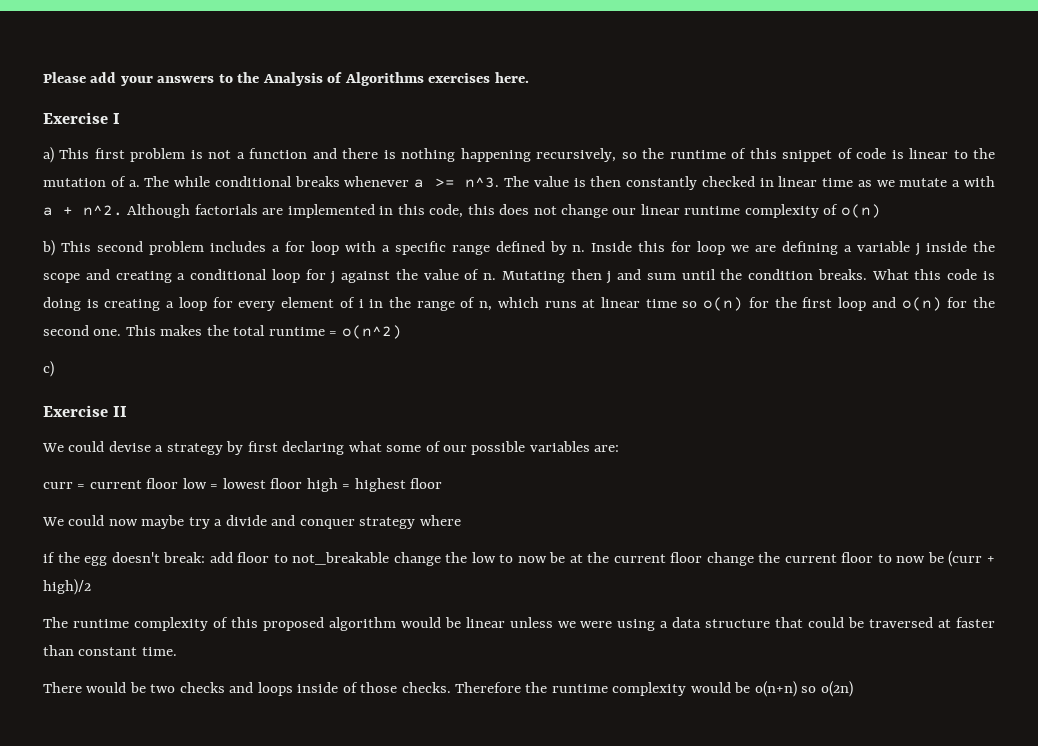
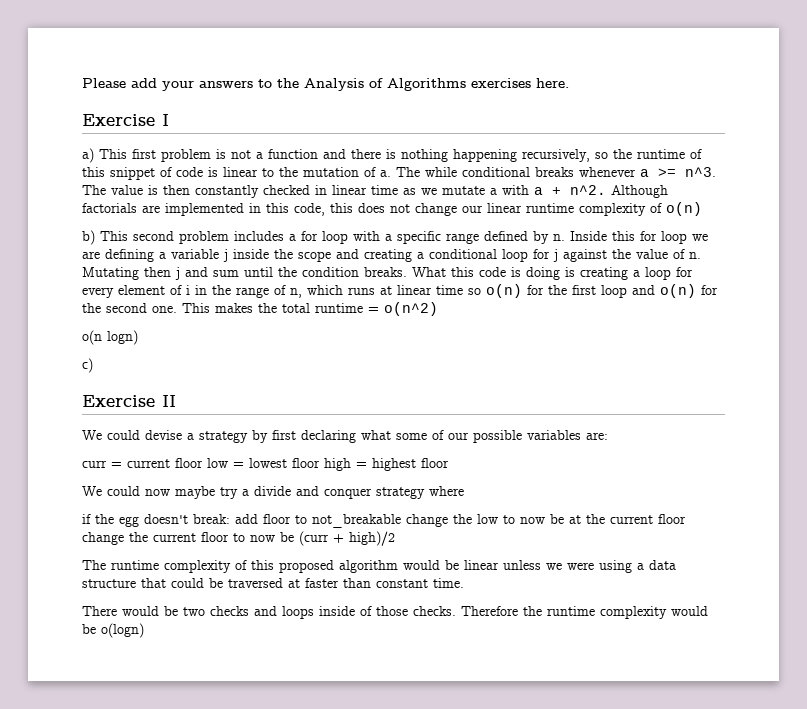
(402, 332) none -> [82,330,138,345] // o(n logn)
[754,681,853,697] o(n+n) so o(2n) -> [101,623,144,638] o(logn)

